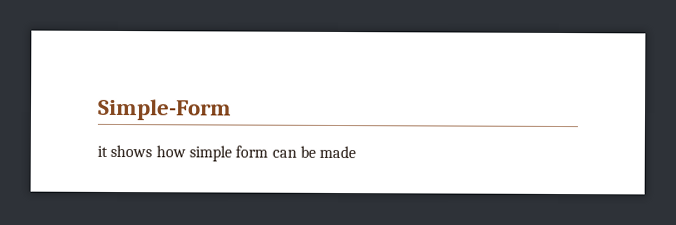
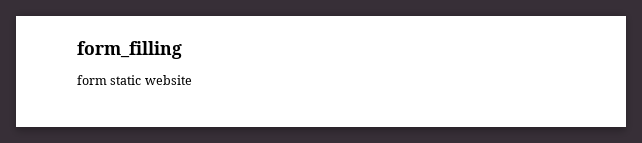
[97,98,232,121] [97,144,357,162] Simple-Form // it shows how simple form can be made -> [77,41,182,59] [77,75,192,85] form_filling // form static website

